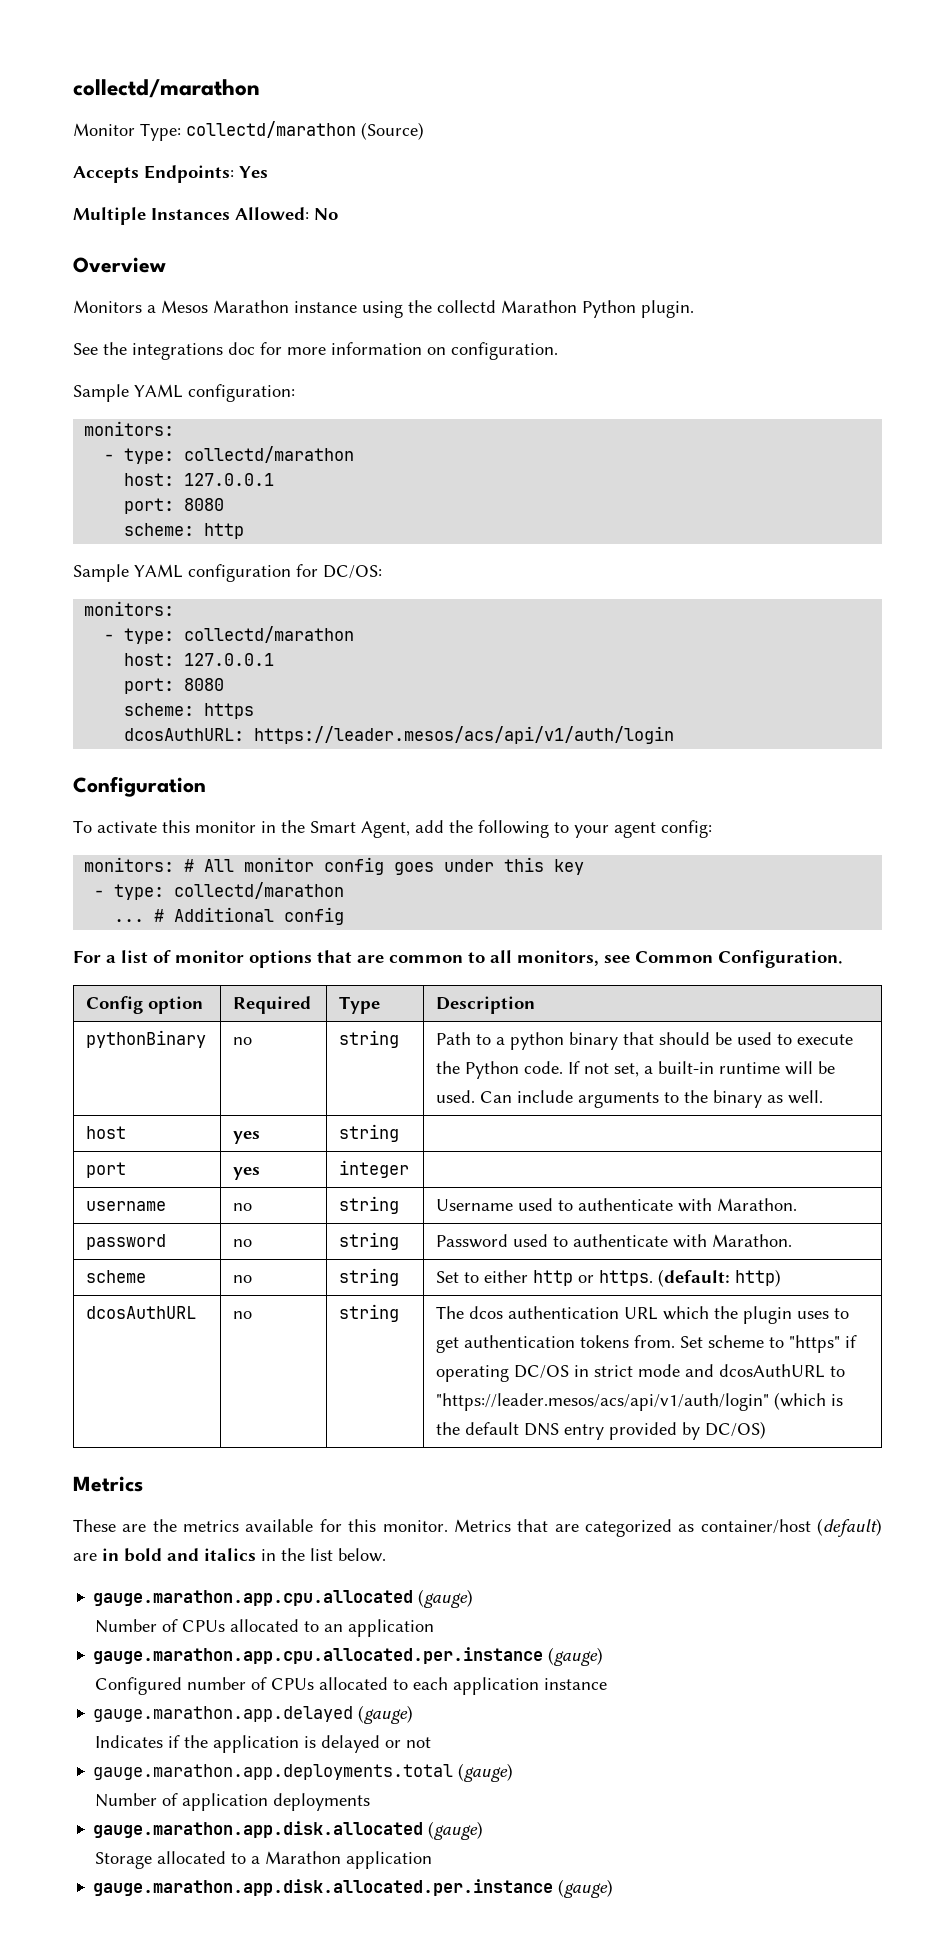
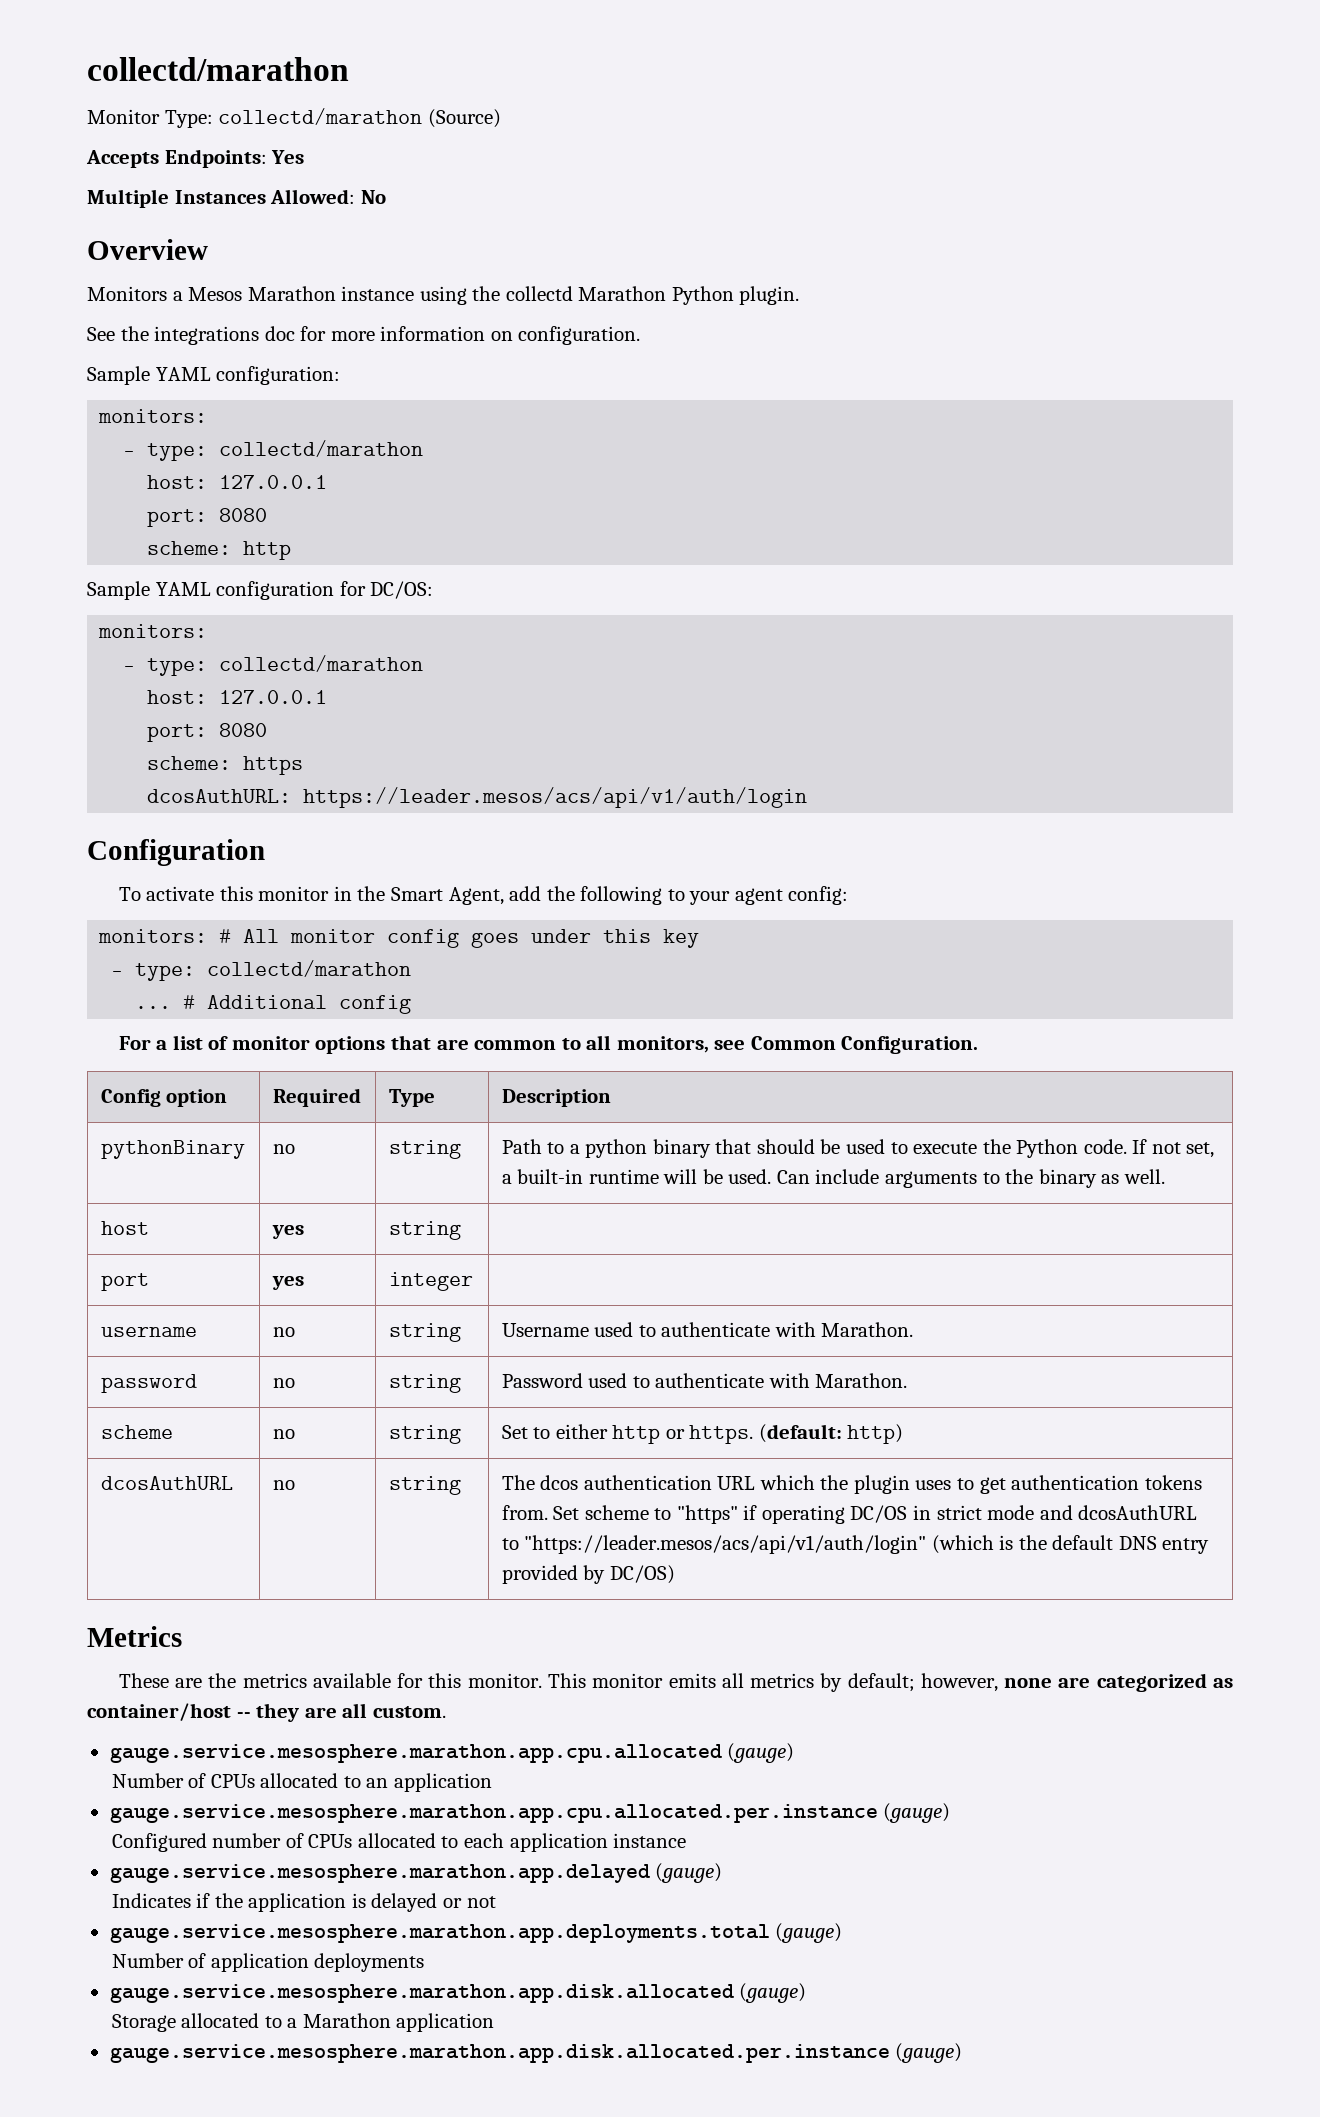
[453,1518,882,1537] [73,1548,386,1562] [93,1590,414,1606] Metrics that are categorized as container/host (default) are in bold and italics in the list below. // gauge.marathon.app.cpu.allocated -> [547,1673,1233,1692] [87,1703,446,1722] [109,1744,722,1763] This monitor emits all metrics by default; however, none are categorized as container/host -- they are all custom. // gauge.service.mesosphere.marathon.app.cpu.allocated
[93,1647,544,1664] gauge.marathon.app.cpu.allocated.per.instance -> [109,1804,878,1823] gauge.service.mesosphere.marathon.app.cpu.allocated.per.instance
[93,1706,354,1722] gauge.marathon.app.delayed -> [109,1864,650,1883] gauge.service.mesosphere.marathon.app.delayed
[93,1764,454,1780] gauge.marathon.app.deployments.total -> [109,1924,770,1943] gauge.service.mesosphere.marathon.app.deployments.total
[93,1821,424,1838] gauge.marathon.app.disk.allocated -> [109,1984,734,2003] gauge.service.mesosphere.marathon.app.disk.allocated
[93,1879,554,1896] gauge.marathon.app.disk.allocated.per.instance -> [109,2044,890,2063] gauge.service.mesosphere.marathon.app.disk.allocated.per.instance

